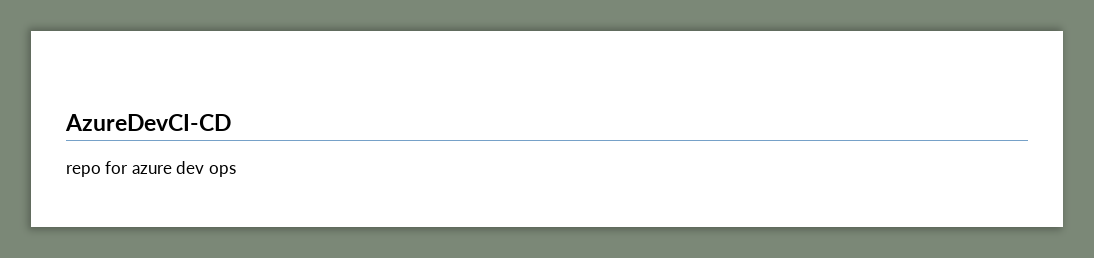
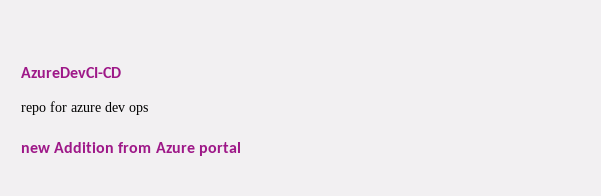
(236, 171) none -> [21,142,241,156] // new Addition from Azure portal

